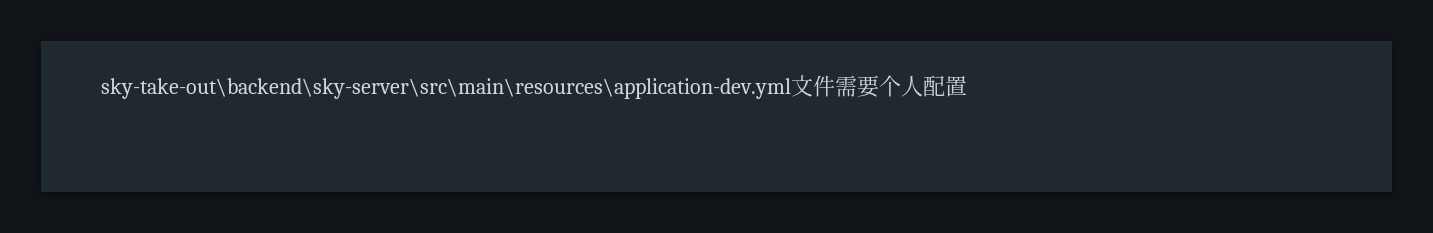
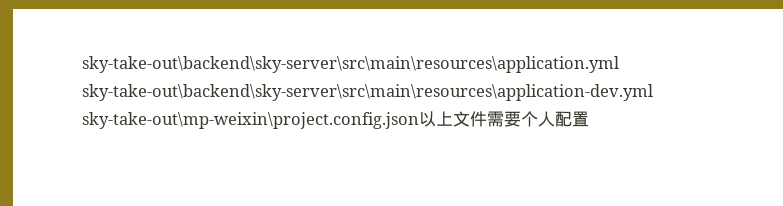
[101,78,791,99] sky-take-out\backend\sky-server\src\main\resources\application-dev.yml -> [82,56,619,73] [82,84,653,101] [82,111,453,129] sky-take-out\backend\sky-server\src\main\resources\application.yml sky-take-out\backend\sky-server\src\main\resources\application-dev.yml sky-take-out\mp-weixin\project.config.json以上

